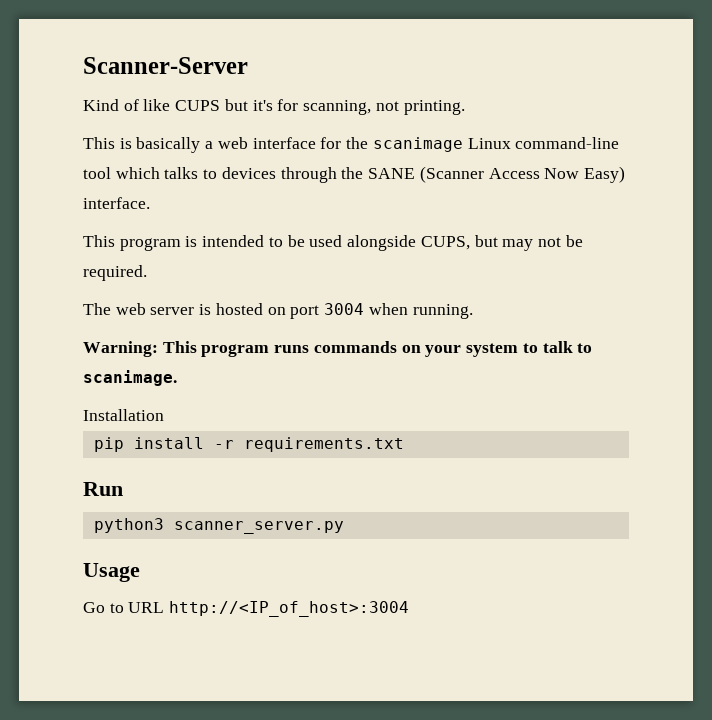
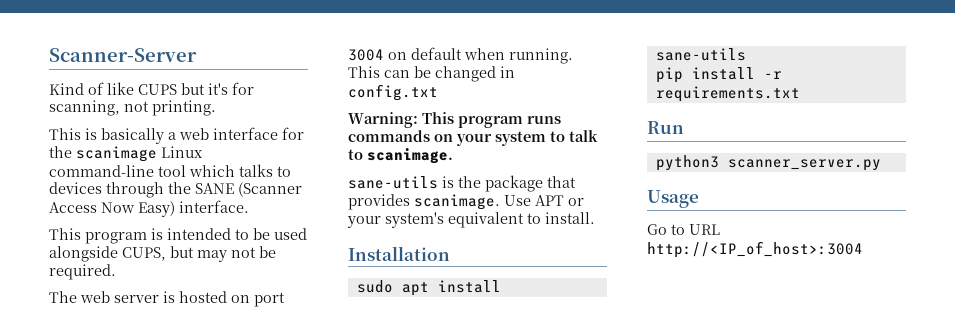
(365, 309) none -> [388,47,462,60] on default
(473, 311) none -> [348,66,515,82] [348,84,438,101] This can be changed in config.txt
[83,409,164,421] Installation -> [348,175,576,192] [348,194,584,210] [347,212,595,228] [348,246,450,261] [356,280,501,296] [655,48,746,61] sane-utils is the package that provides scanimage. Use APT or your system's equivalent to install. // Installation // sudo apt install sane-utils

